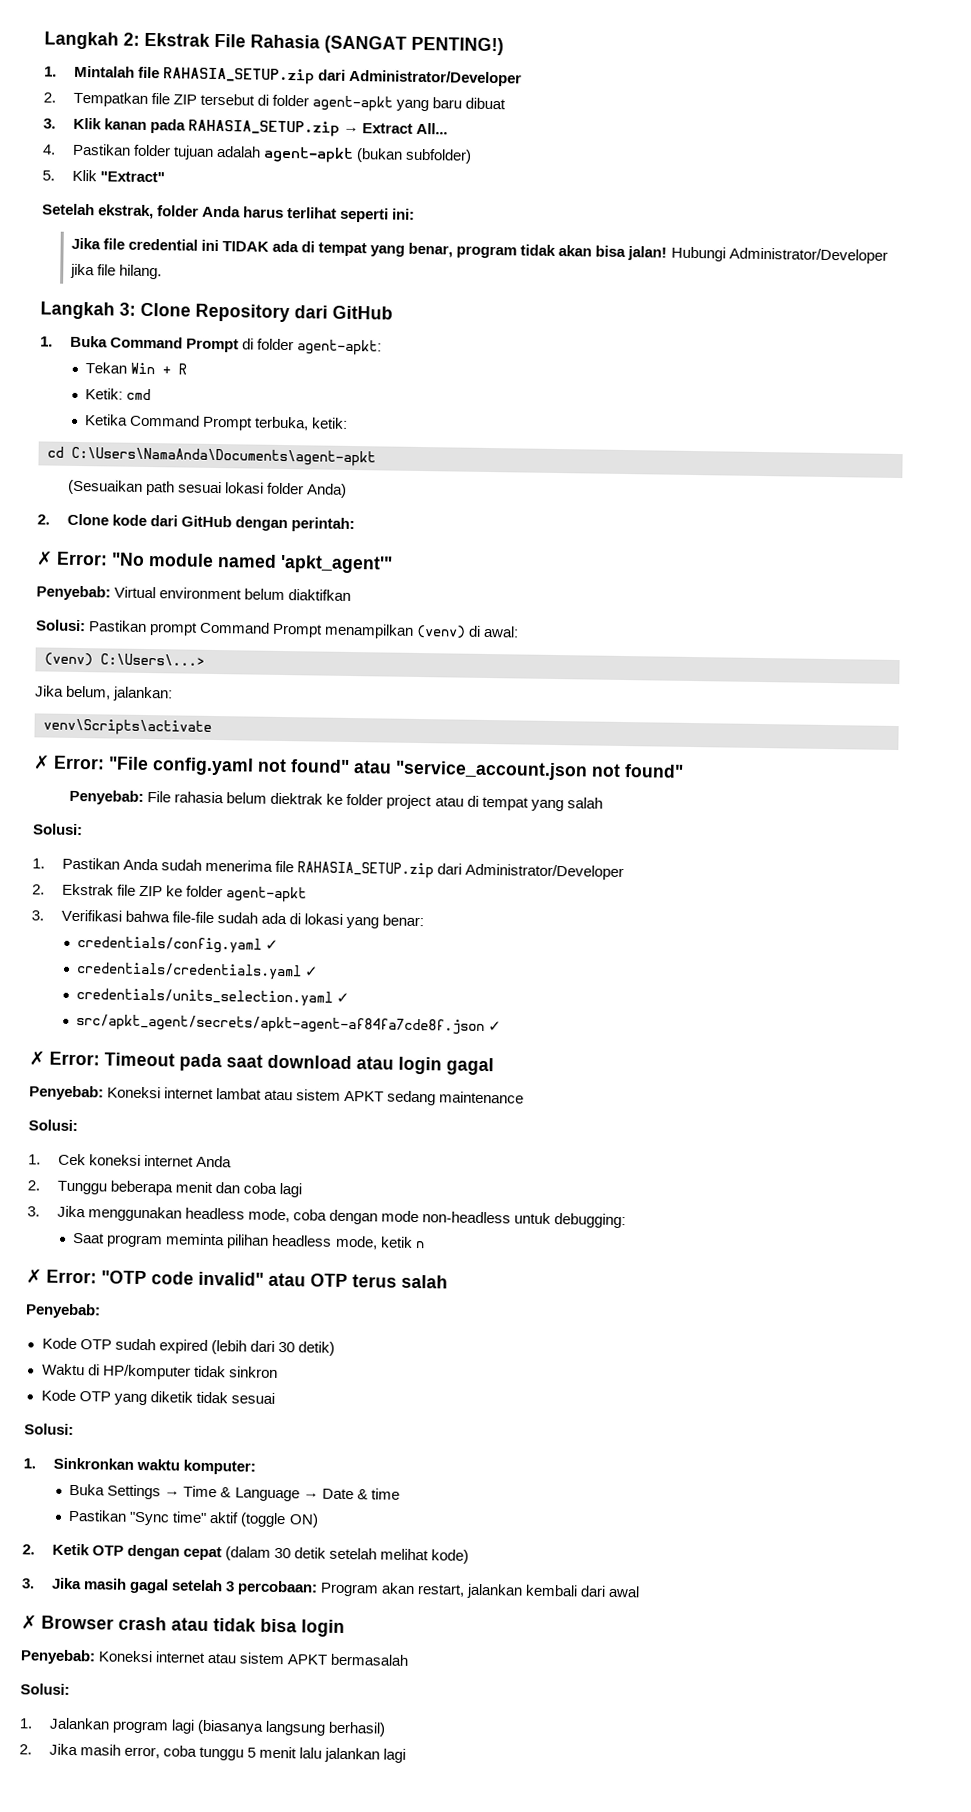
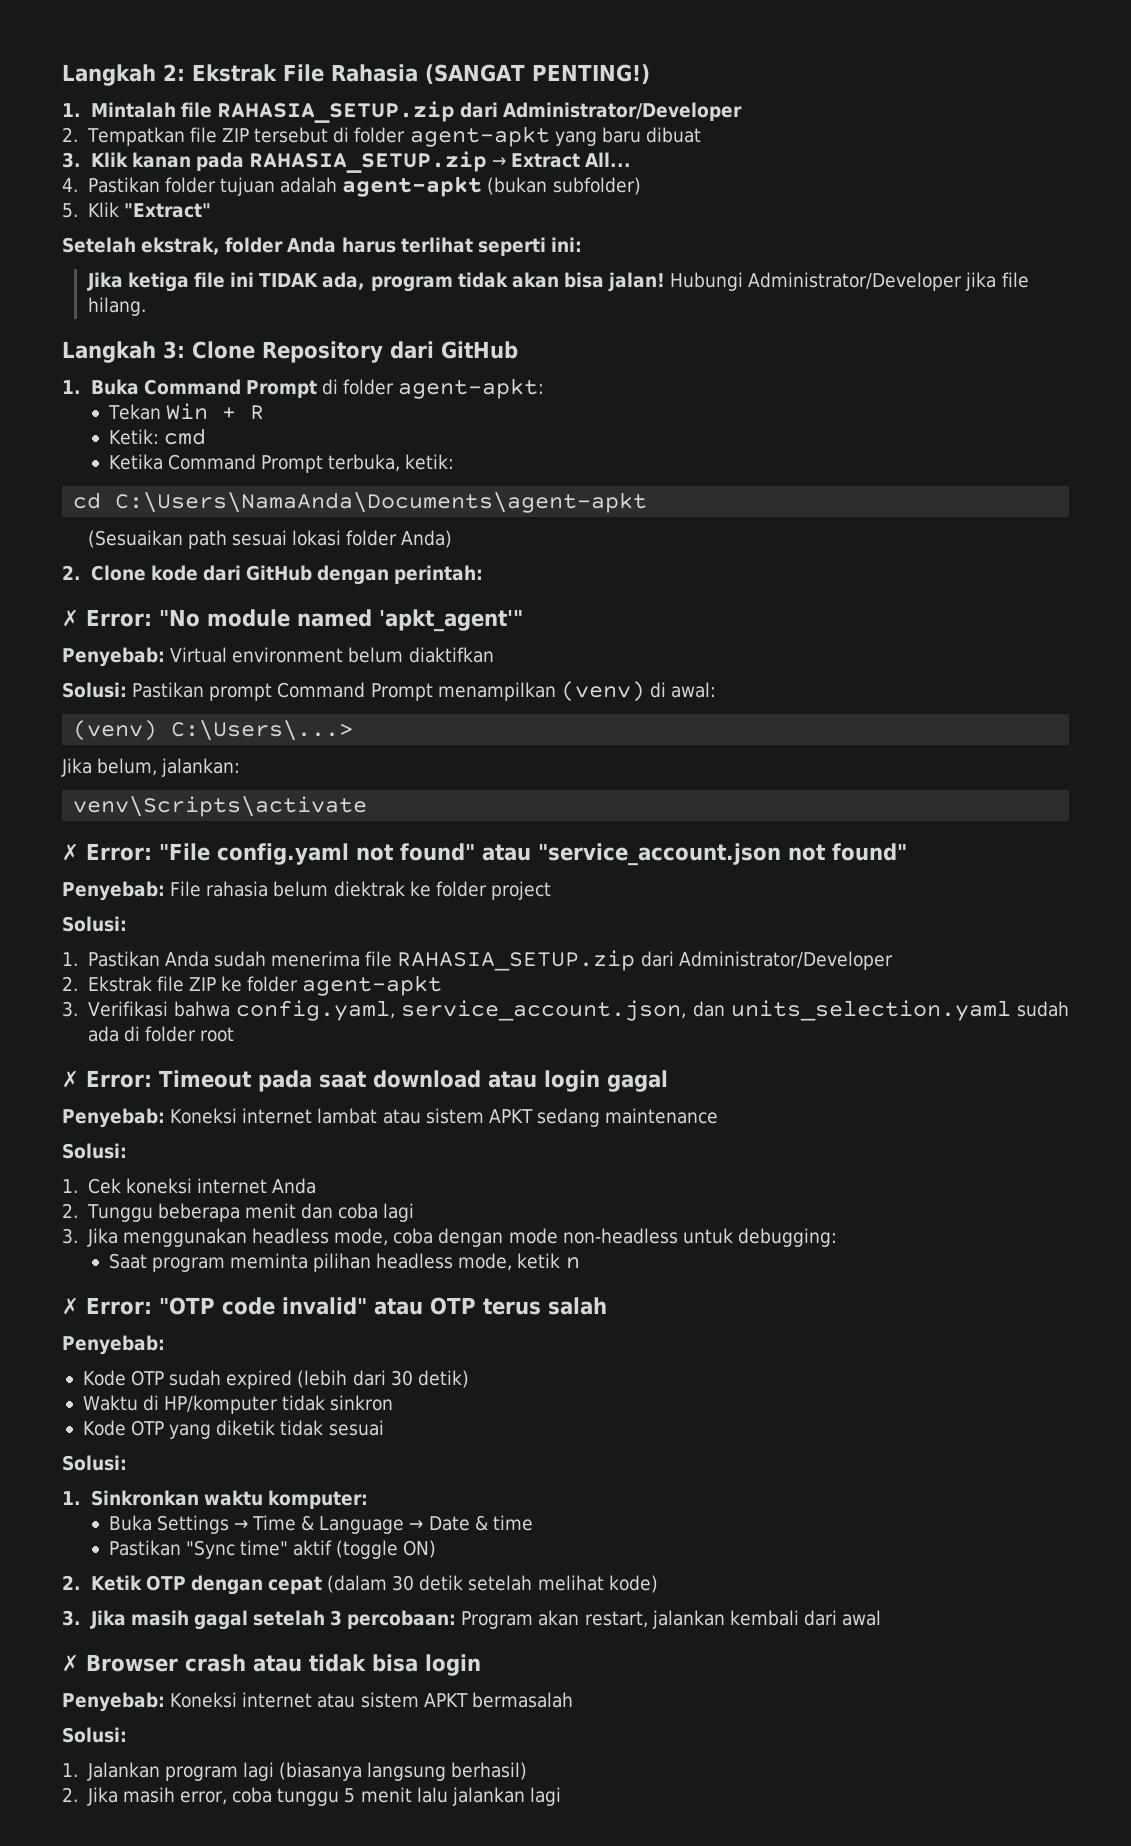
[102,238,454,258] file credential ini TIDAK ada di tempat yang benar, -> [127,272,366,292] ketiga file ini TIDAK ada,
[434,795,603,812] atau di tempat yang salah -> (551, 890) none
[171,911,425,929] [77,936,280,954] [76,962,320,981] [76,988,351,1007] [76,1014,503,1036] file-file sudah ada di lokasi yang benar: // credentials/config.yaml ✓ // credentials/credentials.yaml ✓ // credentials/units_selection.yaml ✓ // src/apkt_agent/secrets/apkt-agent-af84fa7cde8f.json ✓ -> [236,1000,1069,1021] [87,1026,235,1042] config.yaml, service_account.json, dan units_selection.yaml sudah ada di folder root

